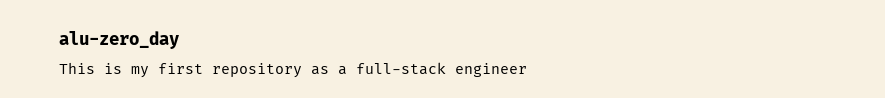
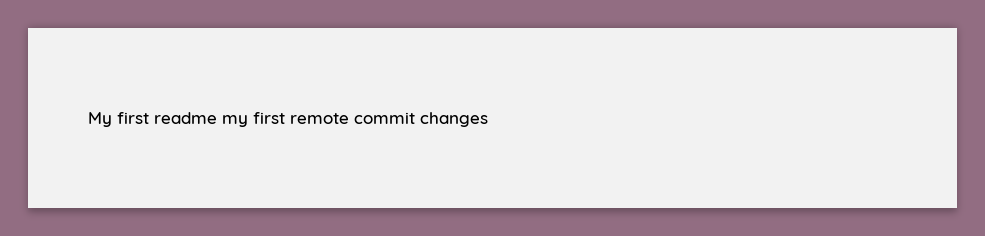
[59,31,179,49] [59,62,527,78] alu-zero_day // This is my first repository as a full-stack engineer -> [88,112,488,127] My first readme my first remote commit changes

